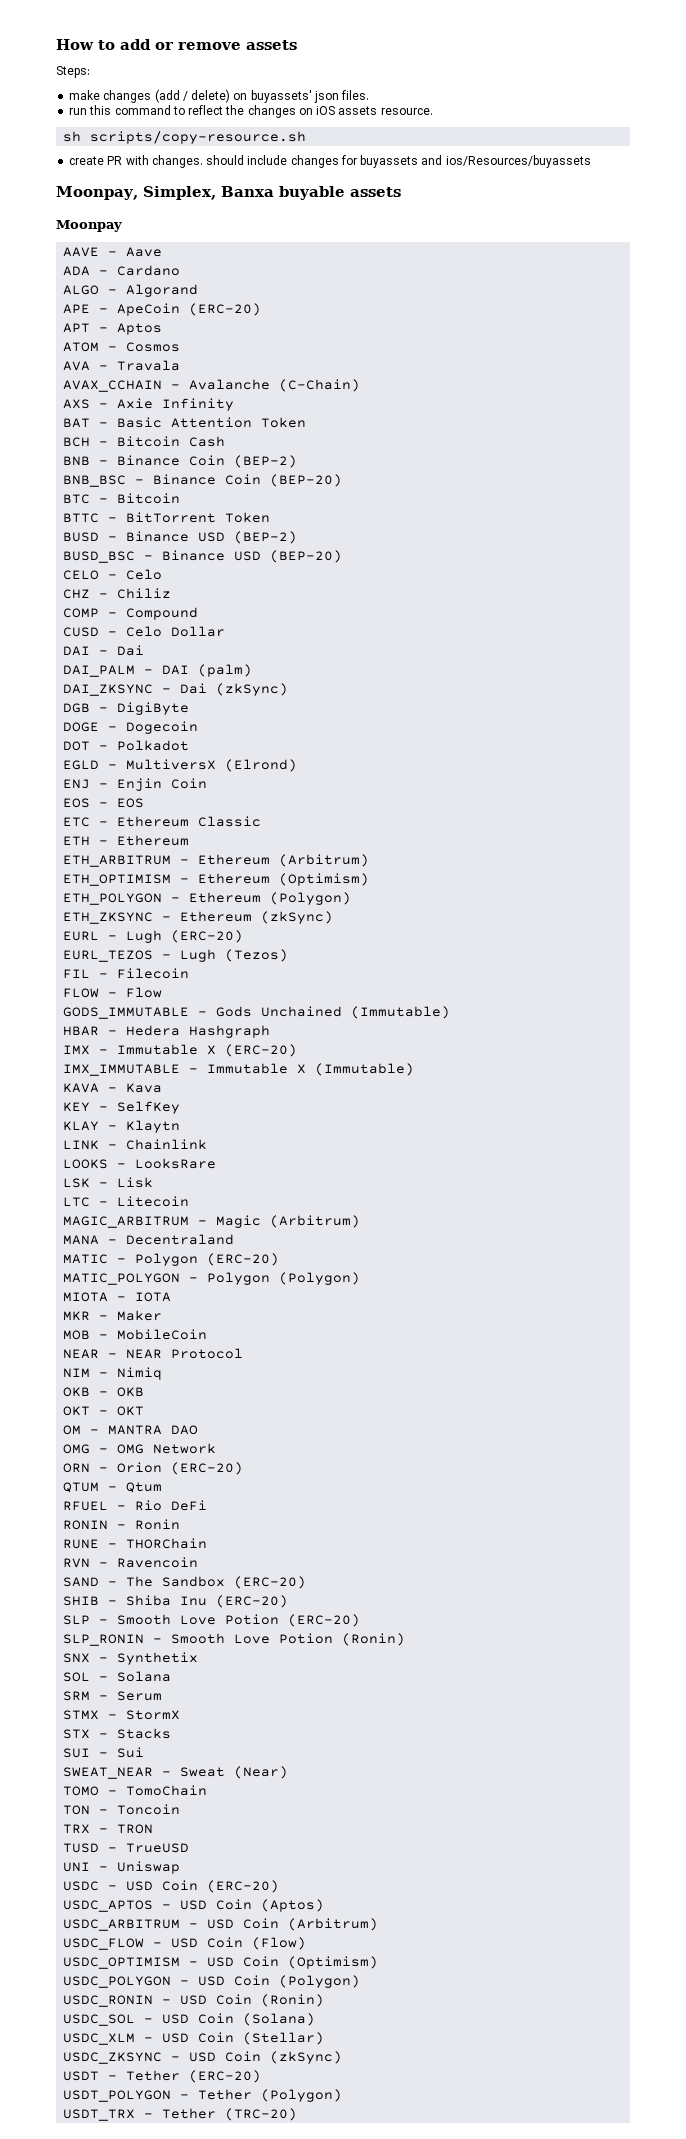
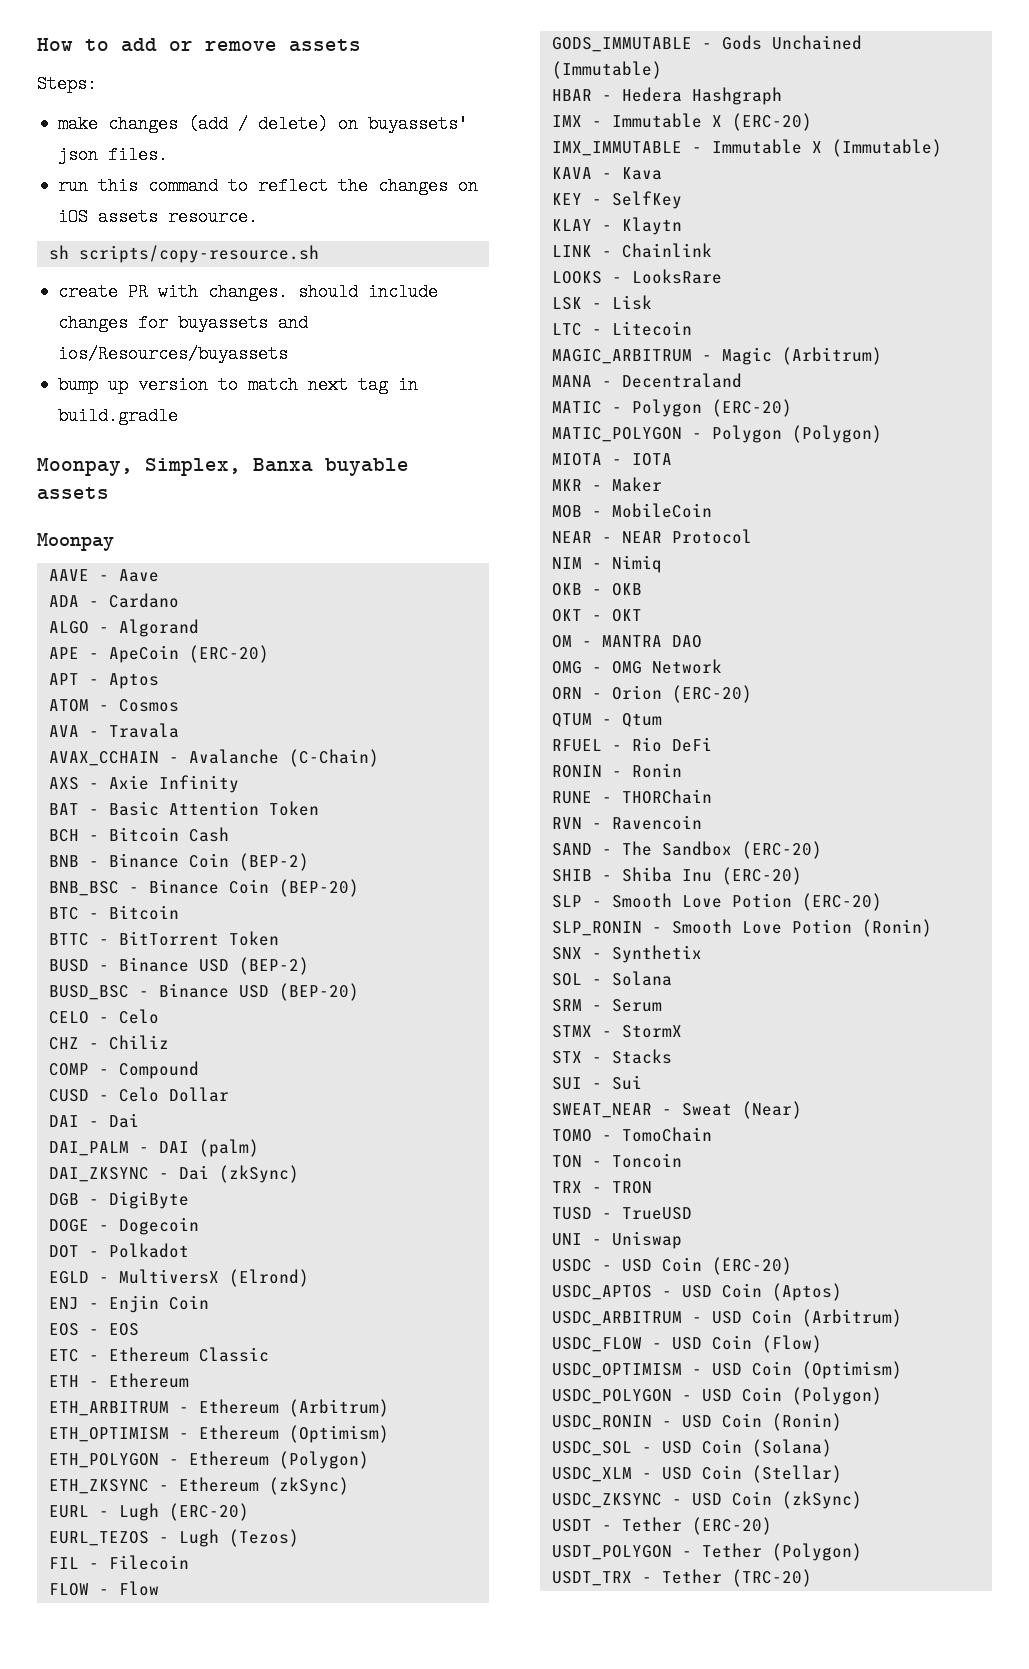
(591, 161) none -> [58,376,419,394] [58,407,179,425] // bump up version to match next tag in build.gradle

